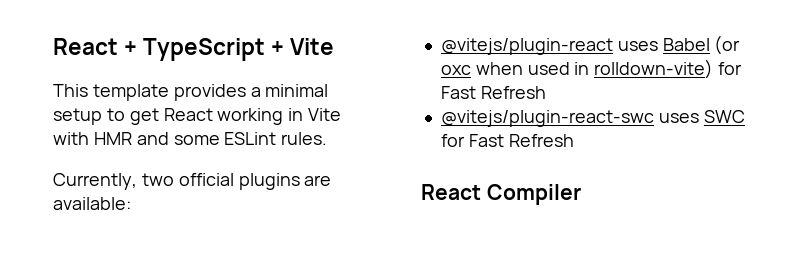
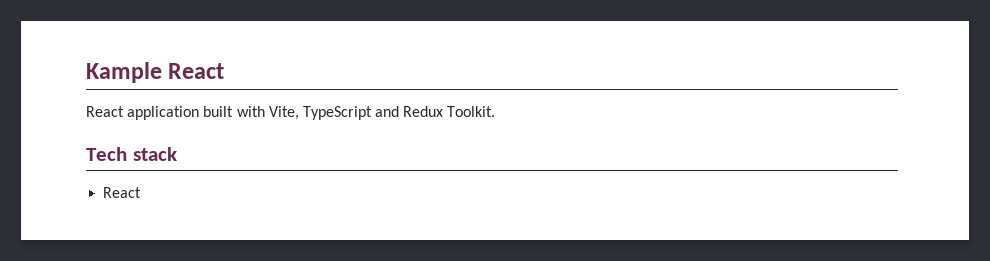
[53,38,335,61] [53,84,329,101] [53,108,342,125] [53,132,328,145] [53,173,332,190] [53,197,131,210] [440,35,741,55] [440,59,743,79] [440,86,546,99] [440,110,745,127] [440,134,574,147] [421,184,581,205] React + TypeScript + Vite // This template provides a minimal setup to get React working in Vite with HMR and some ESLint rules. // Currently, two official plugins are available: // @vitejs/plugin-react uses Babel (or oxc when used in rolldown-vite) for Fast Refresh // @vitejs/plugin-react-swc uses SWC for Fast Refresh // React Compiler -> [86,62,225,83] [86,106,496,120] [86,147,177,161] [103,187,142,198] Kample React // React application built with Vite, TypeScript and Redux Toolkit. // Tech stack // React

